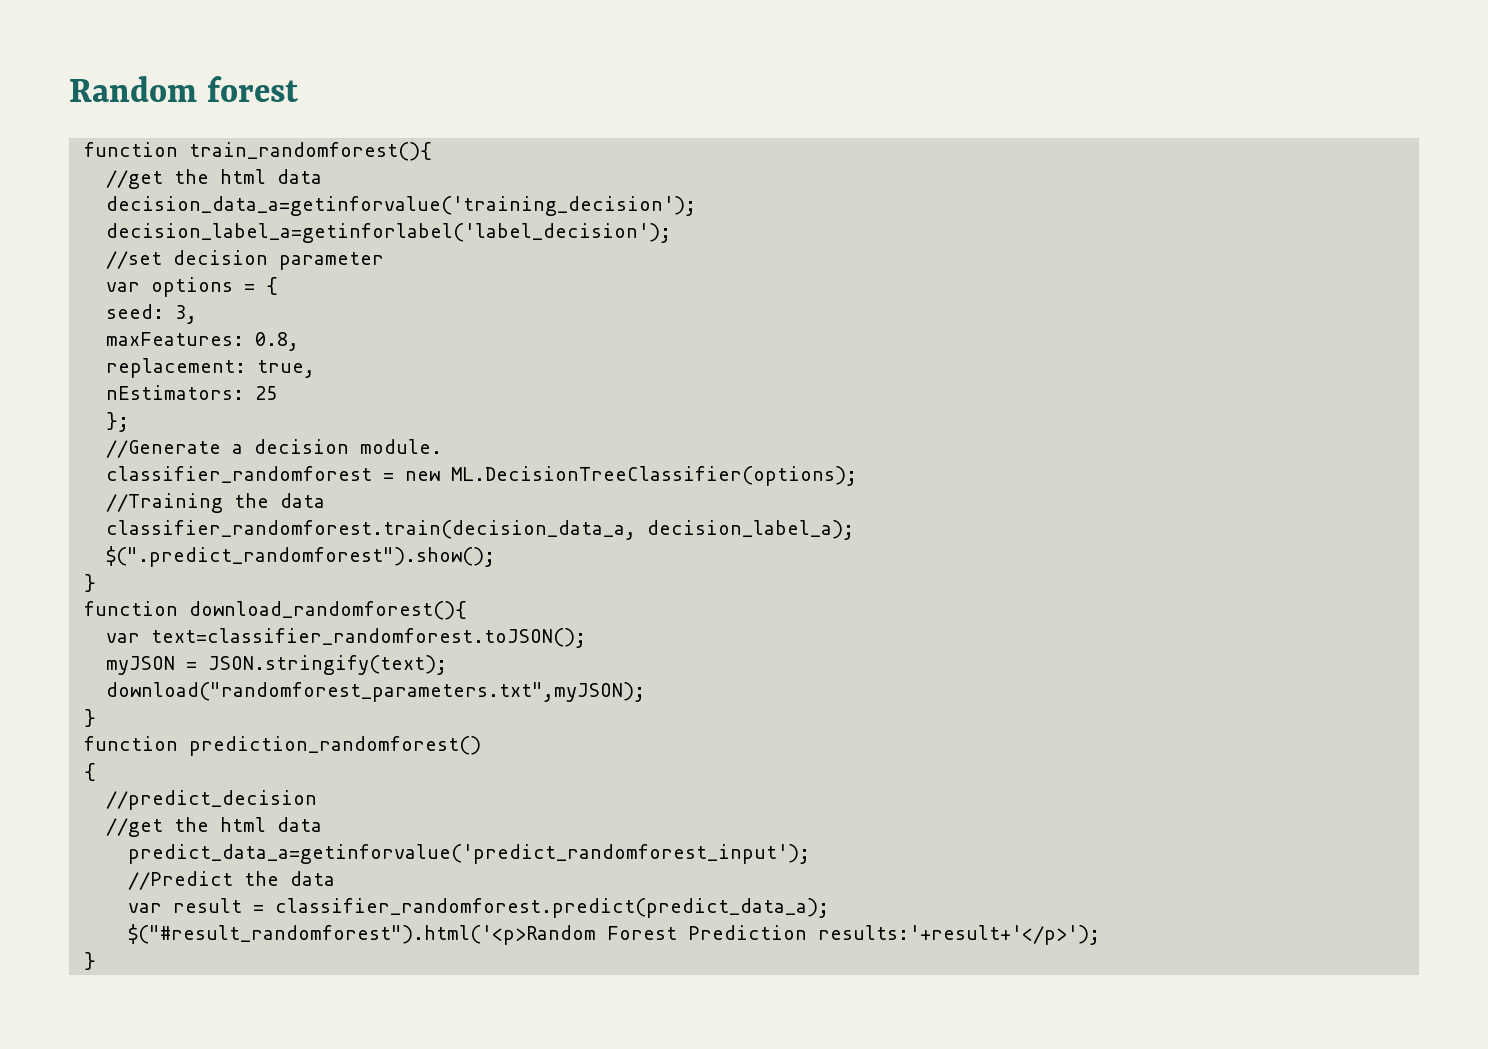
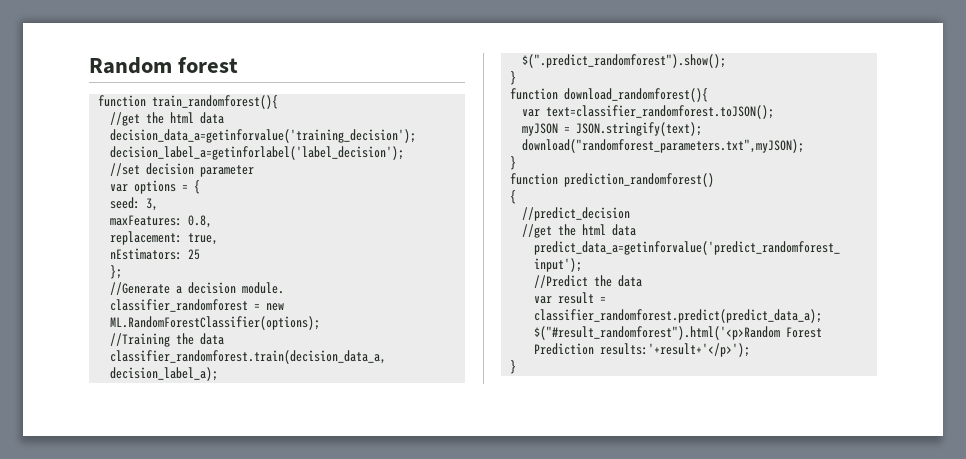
[450,466,857,486] ML.DecisionTreeClassifier(options); -> [109,316,320,330] ML.RandomForestClassifier(options);

